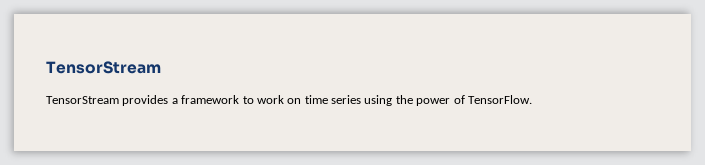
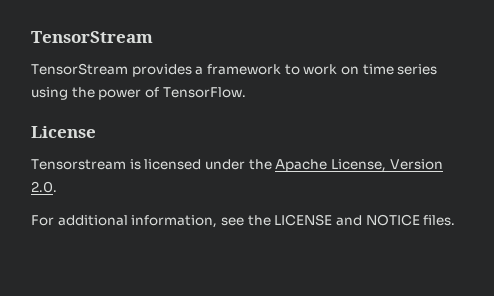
(532, 99) none -> [31,126,96,138] [31,159,443,172] [31,181,57,193] [31,214,456,228] // License // Tensorstream is licensed under the Apache License, Version 2.0. // For additional information, see the LICENSE and NOTICE files.

